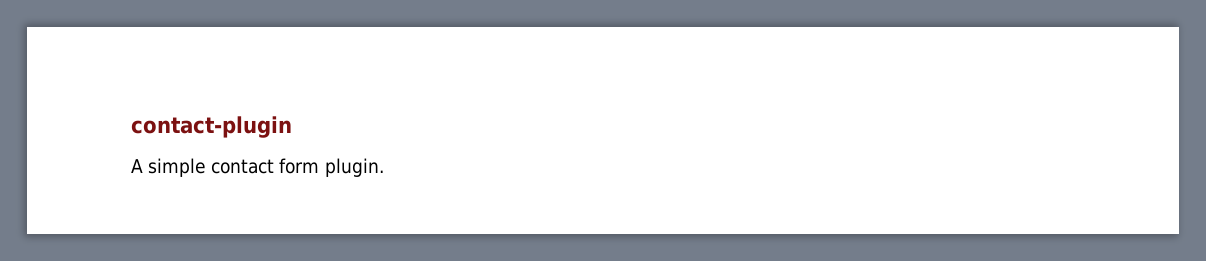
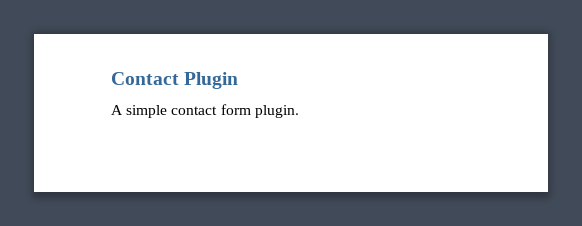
[131,116,292,138] contact-plugin -> [111,72,239,89] Contact Plugin

